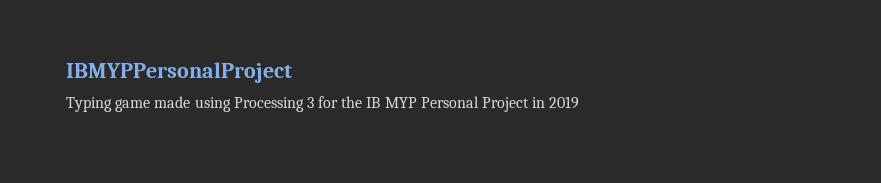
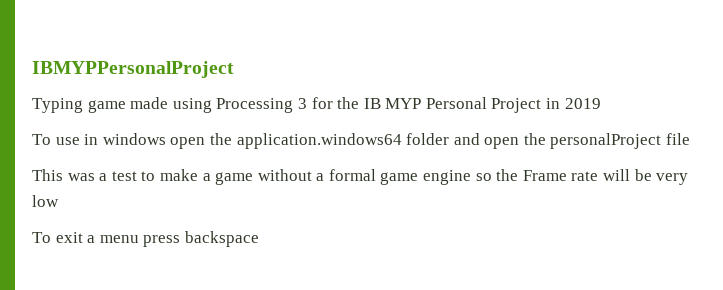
(580, 102) none -> [32,133,691,149] [32,169,689,185] [32,195,59,207] [32,231,259,247] // To use in windows open the application.windows64 folder and open the personalProject file // This was a test to make a game without a formal game engine so the Frame rate will be very low // To exit a menu press backspace

